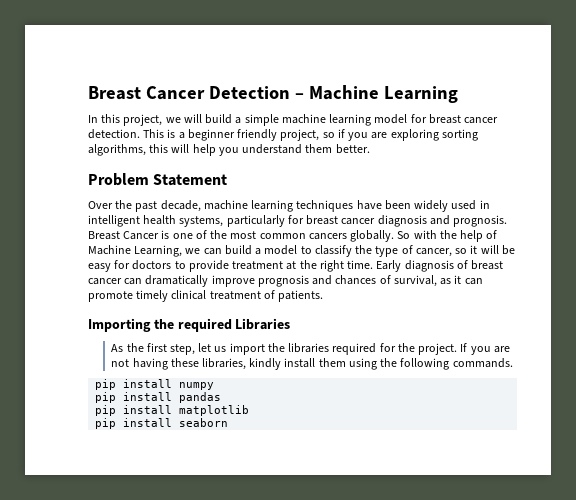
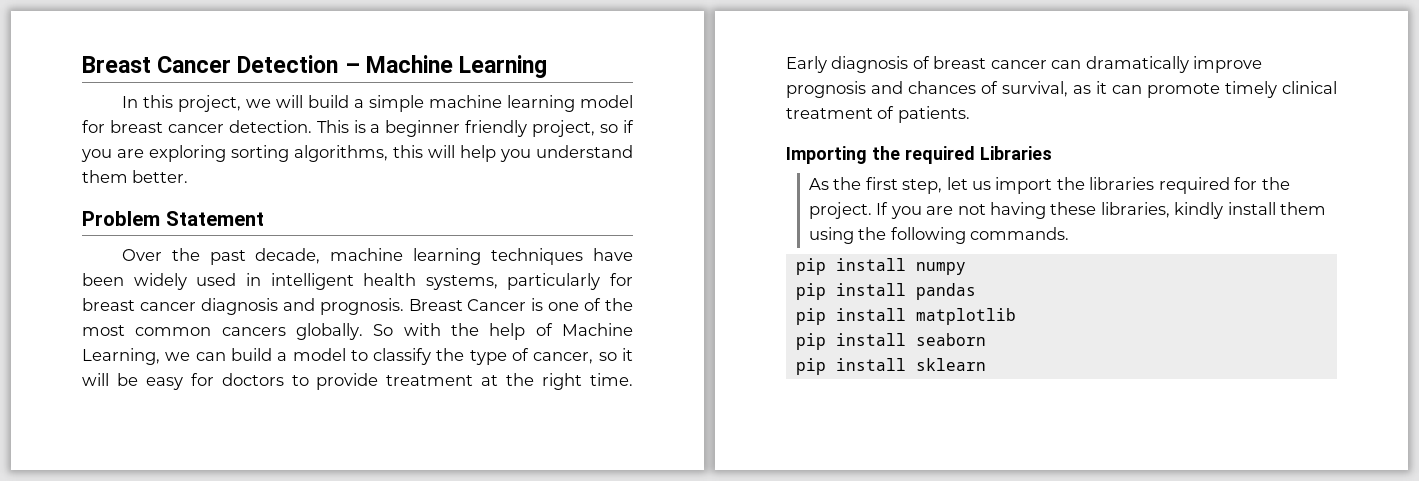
(229, 422) none -> [795,358,986,375] // pip install sklearn

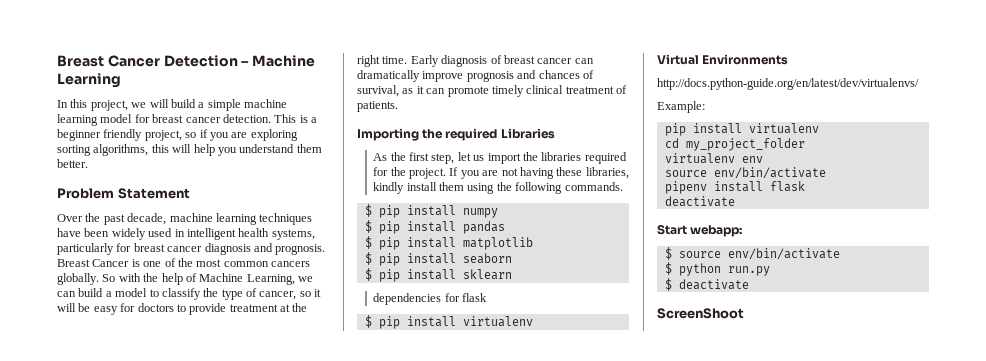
(1070, 233) none -> [364,204,372,217] $
(966, 268) none -> [364,220,372,233] $
(976, 291) none -> [364,236,372,249] $
(1016, 316) none -> [364,252,372,265] $
(986, 339) none -> [364,268,372,281] $
(986, 364) none -> [373,293,488,305] [364,315,533,329] [657,54,789,65] [657,78,919,90] [657,101,705,113] [664,123,819,136] [664,138,805,151] [664,153,763,164] [664,167,826,179] [664,181,805,194] [664,196,735,207] [657,224,743,237] [664,247,840,260] [664,262,770,276] [664,278,749,291] [657,308,744,319] // dependencies for flask // $ pip install virtualenv // Virtual Environments // http://docs.python-guide.org/en/latest/dev/virtualenvs/ // Example: // pip install virtualenv // cd my_project_folder // virtualenv env // source env/bin/activate // pipenv install flask // deactivate // Start webapp: // $ source env/bin/activate // $ python run.py // $ deactivate // ScreenShoot

